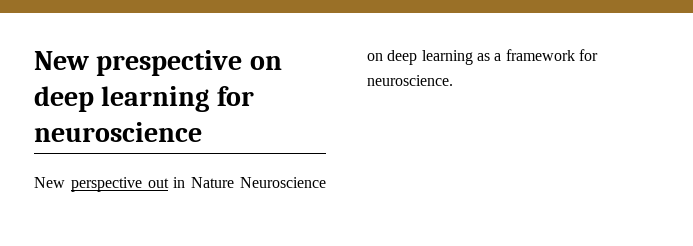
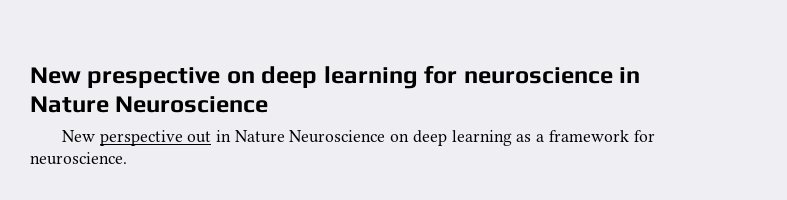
(202, 132) none -> [619,67,641,83] [30,96,269,113] in Nature Neuroscience

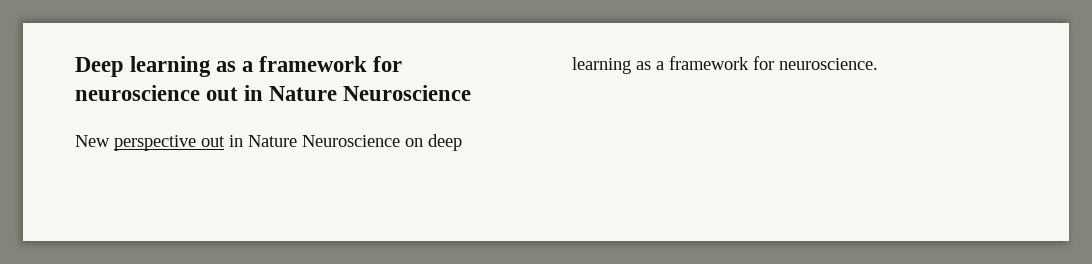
[30,66,418,89] New prespective on deep learning -> [75,56,368,77] Deep learning as a framework
(613, 75) none -> [206,87,239,101] out

